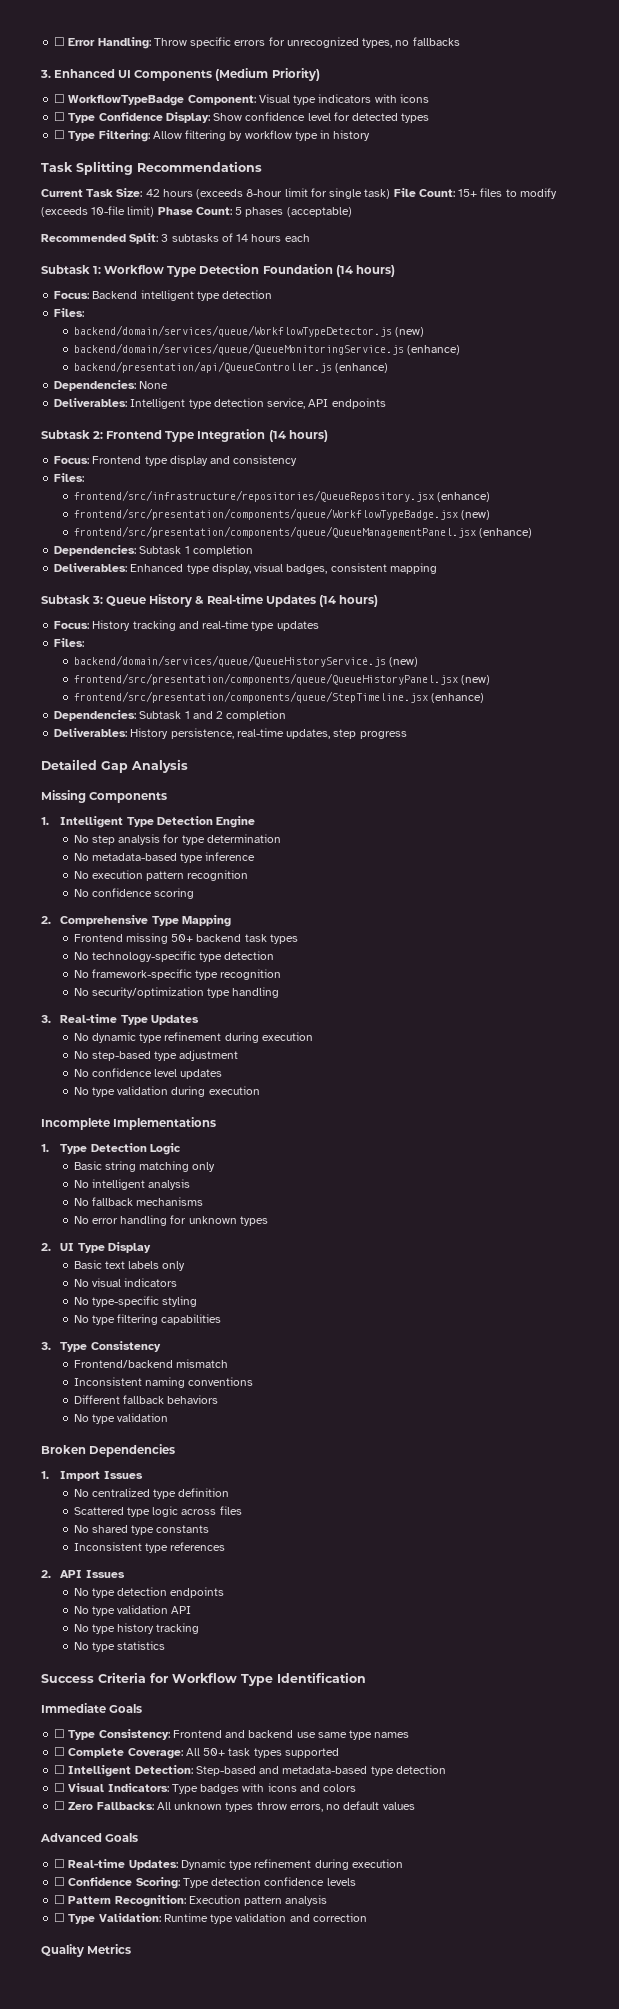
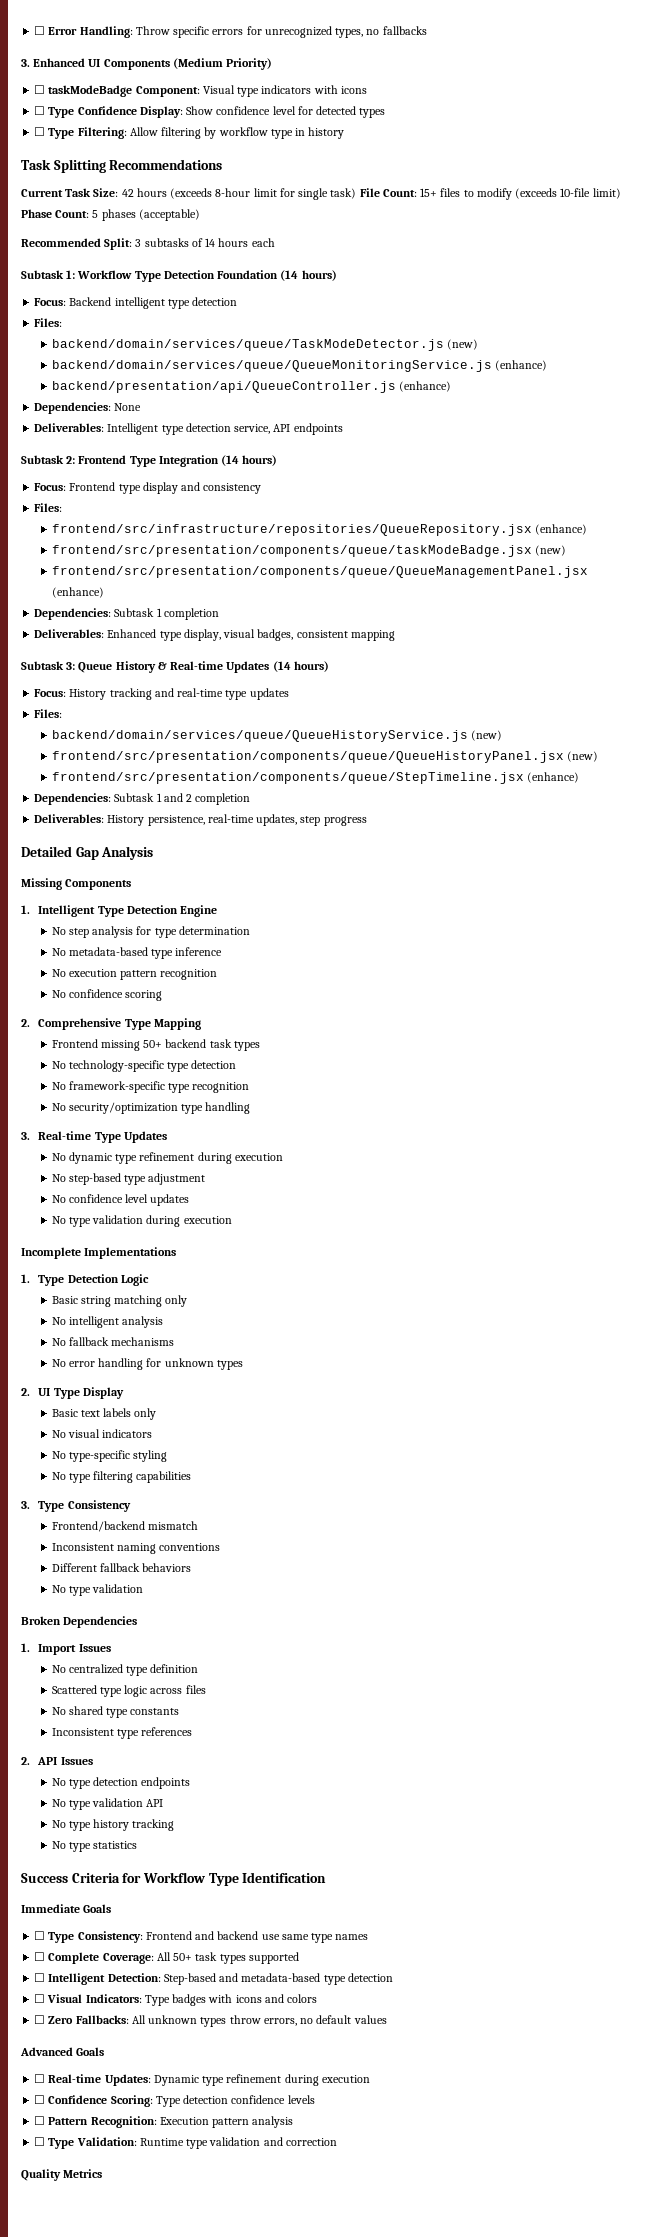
[68,94,185,106] WorkflowTypeBadge -> [48,85,133,97] taskModeBadge
[73,325,392,337] backend/domain/services/queue/WorkflowTypeDetector.js -> [51,339,444,351] backend/domain/services/queue/TaskModeDetector.js
[73,508,458,520] frontend/src/presentation/components/queue/WorkflowTypeBadge.jsx -> [51,545,532,557] frontend/src/presentation/components/queue/taskModeBadge.jsx

